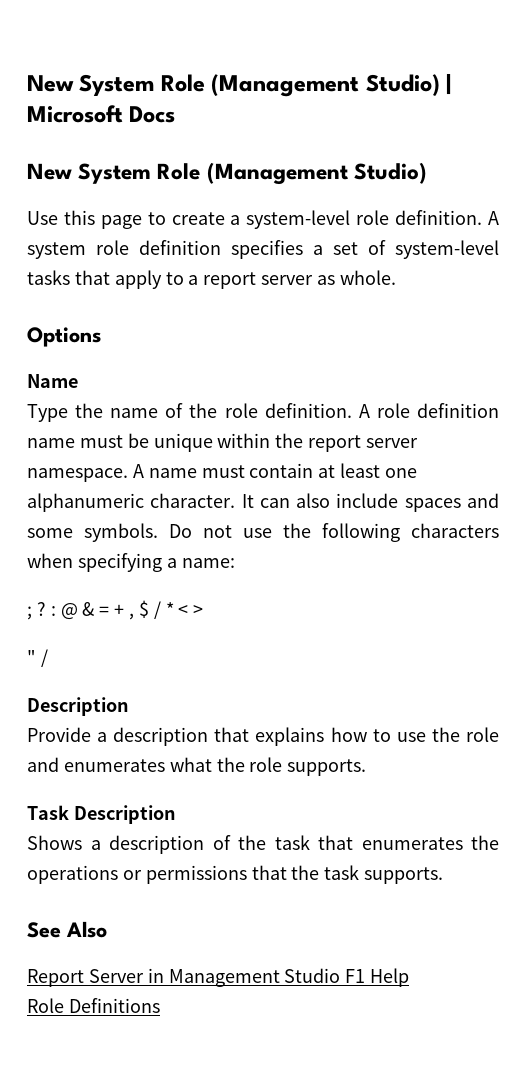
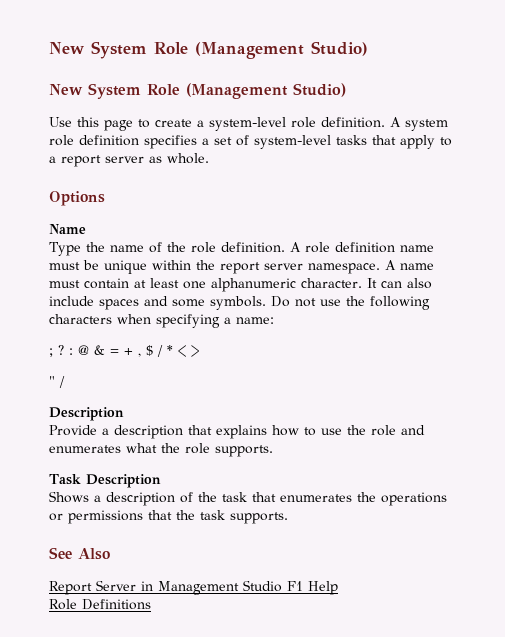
[27,73,452,97] [27,105,176,123] New System Role (Management Studio) | Microsoft Docs -> [49,41,368,59] New System Role (Management Studio)

